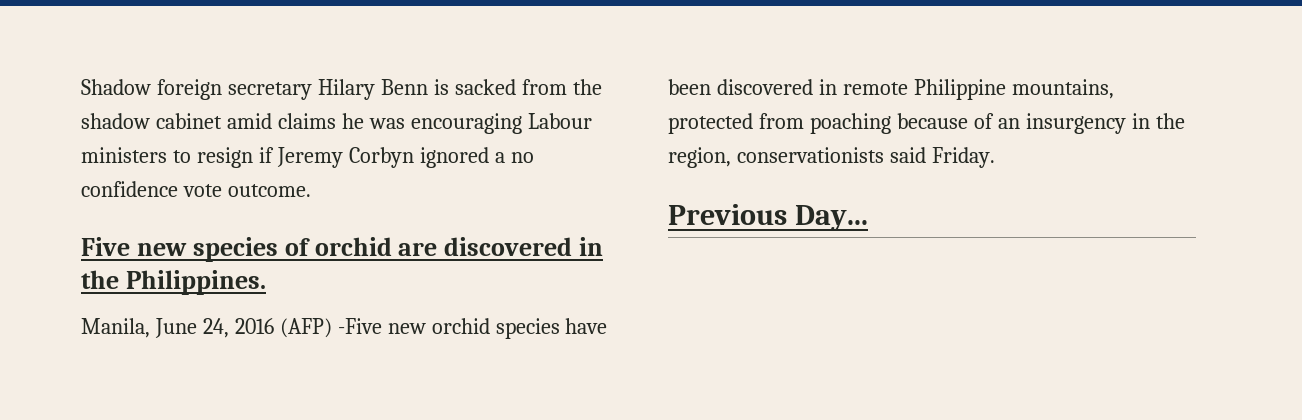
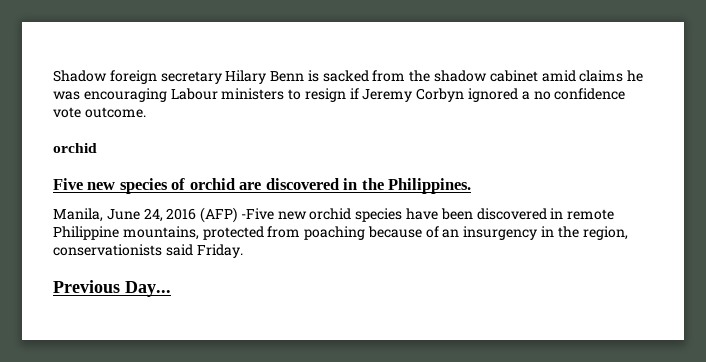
(311, 190) none -> [53,143,97,153] // orchid

